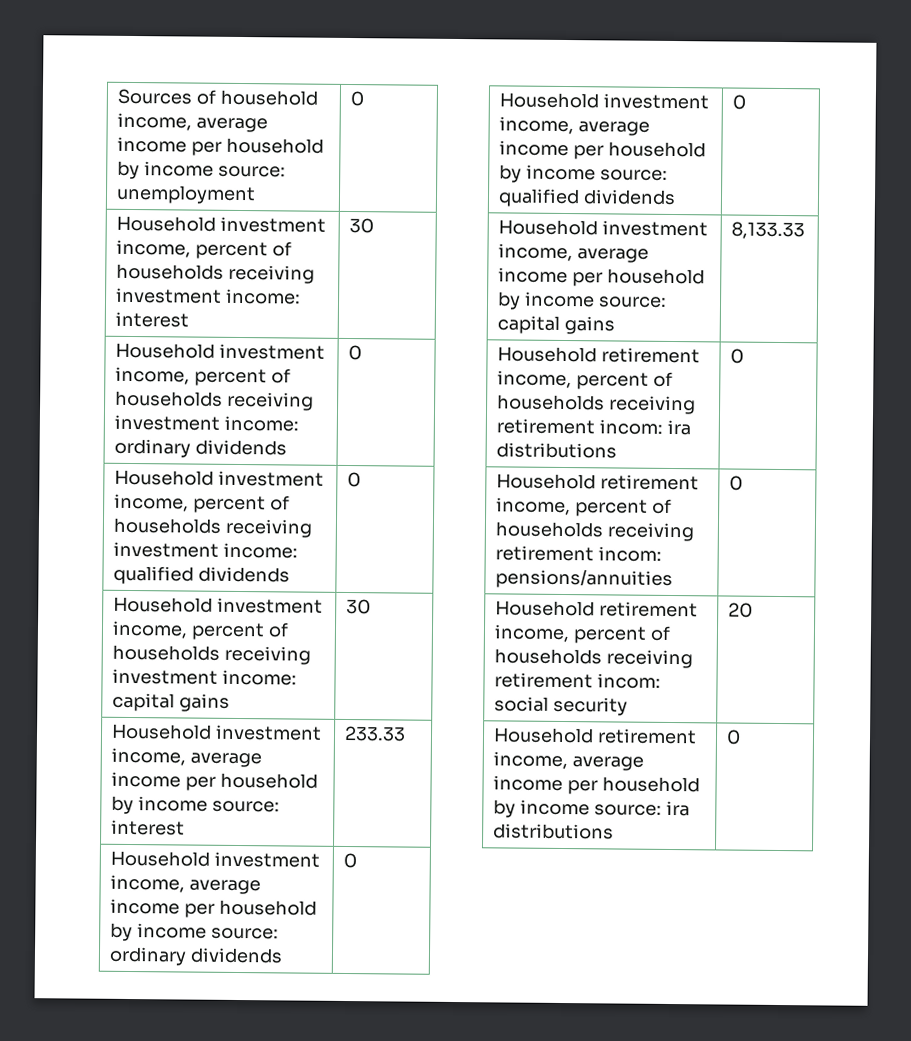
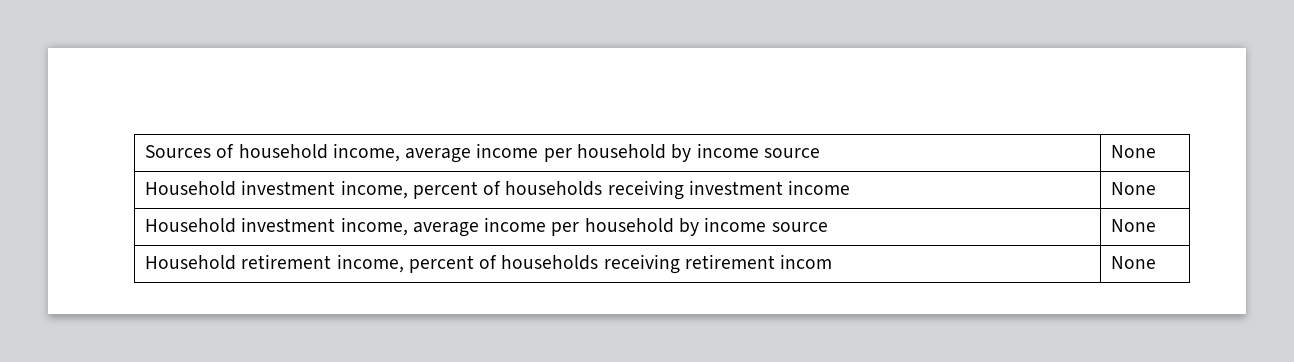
[217,165,286,178] [116,184,257,205] [350,91,365,107] [116,215,326,233] [116,239,292,260] [116,263,315,284] [115,287,301,305] [115,311,190,328] [349,218,375,234] [115,342,325,360] [115,366,291,387] [115,390,314,411] [114,414,299,432] [114,438,287,458] [348,345,363,361] [114,469,324,487] [114,493,290,514] [113,517,313,538] [113,541,298,559] [113,565,290,585] [347,471,362,488] [113,596,323,614] [112,620,289,641] [112,644,311,665] [112,668,297,686] [112,692,230,712] [346,598,372,615] [111,723,322,741] [111,747,262,768] [111,771,318,791] [111,795,280,815] [111,819,186,836] [344,725,407,742] [110,850,320,868] [110,874,261,895] [110,898,317,918] [110,922,279,942] [109,946,283,966] [343,852,358,869] [499,92,709,110] [499,116,650,136] [499,140,706,160] [499,164,668,183] [498,188,676,208] [732,94,747,110] [498,219,708,237] [498,243,649,263] [498,267,705,287] [497,291,667,310] [497,315,615,335] [731,221,806,240] [497,346,700,364] [497,370,673,390] [497,394,696,415] [496,418,691,436] [496,442,618,459] [730,348,745,364] [496,473,699,491] [496,497,672,517] [495,521,694,542] [495,545,662,562] [495,568,674,590] [729,475,744,491] [495,600,698,618] [494,624,671,644] [494,648,693,669] [494,672,661,689] [494,696,628,716] [728,602,754,618] [493,727,697,745] [493,751,644,771] [493,775,700,795] [493,799,690,818] [493,823,615,840] [726,729,742,745] source: unemployment | 0 // Household investment income, percent of households receiving investment income: interest | 30 // Household investment income, percent of households receiving investment income: ordinary dividends | 0 // Household investment income, percent of households receiving investment income: qualified dividends | 0 // Household investment income, percent of households receiving investment income: capital gains | 30 // Household investment income, average income per household by income source: interest | 233.33 // Household investment income, average income per household by income source: ordinary dividends | 0 // Household investment income, average income per household by income source: qualified dividends | 0 // Household investment income, average income per household by income source: capital gains | 8,133.33 // Household retirement income, percent of households receiving retirement incom: ira distributions | 0 // Household retirement income, percent of households receiving retirement incom: pensions/annuities | 0 // Household retirement income, percent of households receiving retirement incom: social security | 20 // Household retirement income, average income per household by income source: ira distributions | 0 -> [763,148,820,158] [1111,145,1157,158] [145,180,851,200] [1111,182,1157,195] [145,217,828,237] [1111,219,1157,232] [145,254,833,274] [1111,256,1157,269] source | None // Household investment income, percent of households receiving investment income | None // Household investment income, average income per household by income source | None // Household retirement income, percent of households receiving retirement incom | None

